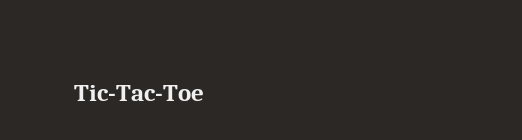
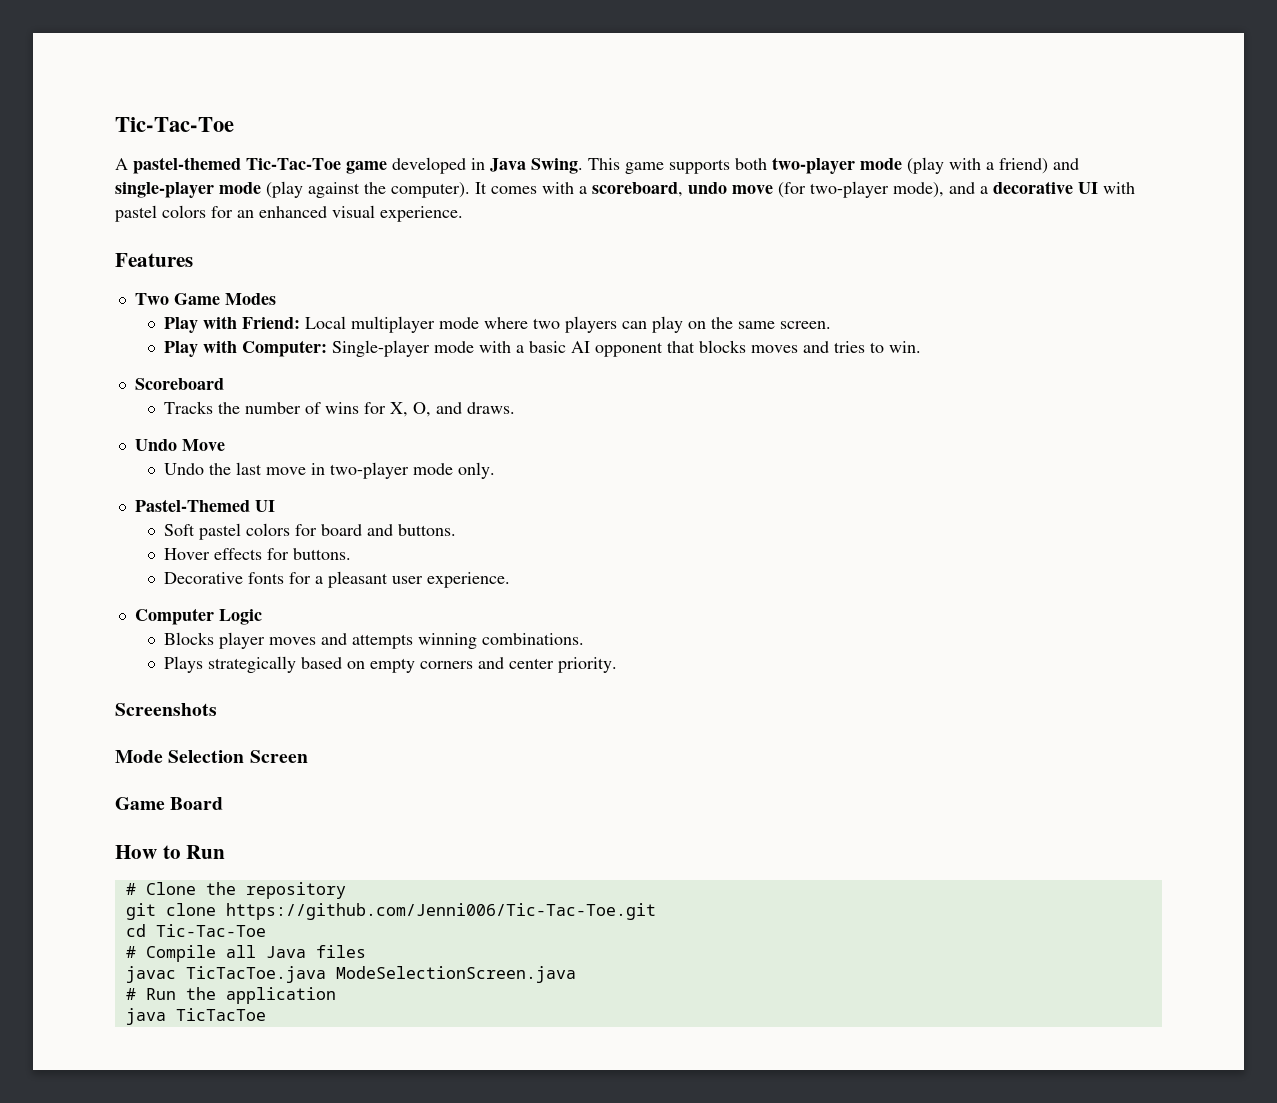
[74,85,204,101] Tic-Tac-Toe -> [115,117,234,132] [115,157,1079,174] [115,181,1135,198] [115,205,463,222] [115,253,193,267] [134,293,276,305] [164,316,832,333] [164,340,922,357] [134,378,224,390] [164,401,516,417] [134,439,225,451] [164,462,496,479] [134,499,275,512] [164,523,457,540] [164,548,352,560] [164,571,511,588] [134,608,262,625] [164,632,585,649] [164,656,618,673] [115,703,217,716] [115,750,308,763] [115,797,224,810] [115,845,226,859] [125,882,346,899] [125,903,656,920] [125,924,266,937] [125,945,366,962] [125,966,576,983] [125,987,336,1004] [125,1008,266,1025] Tic-Tac-Toe // A pastel-themed Tic-Tac-Toe game developed in Java Swing. This game supports both two-player mode (play with a friend) and single-player mode (play against the computer). It comes with a scoreboard, undo move (for two-player mode), and a decorative UI with pastel colors for an enhanced visual experience. // Features // Two Game Modes // Play with Friend: Local multiplayer mode where two players can play on the same screen. // Play with Computer: Single-player mode with a basic AI opponent that blocks moves and tries to win. // Scoreboard // Tracks the number of wins for X, O, and draws. // Undo Move // Undo the last move in two-player mode only. // Pastel-Themed UI // Soft pastel colors for board and buttons. // Hover effects for buttons. // Decorative fonts for a pleasant user experience. // Computer Logic // Blocks player moves and attempts winning combinations. // Plays strategically based on empty corners and center priority. // Screenshots // Mode Selection Screen // Game Board // How to Run // # Clone the repository // git clone https://github.com/Jenni006/Tic-Tac-Toe.git // cd Tic-Tac-Toe // # Compile all Java files // javac TicTacToe.java ModeSelectionScreen.java // # Run the application // java TicTacToe

